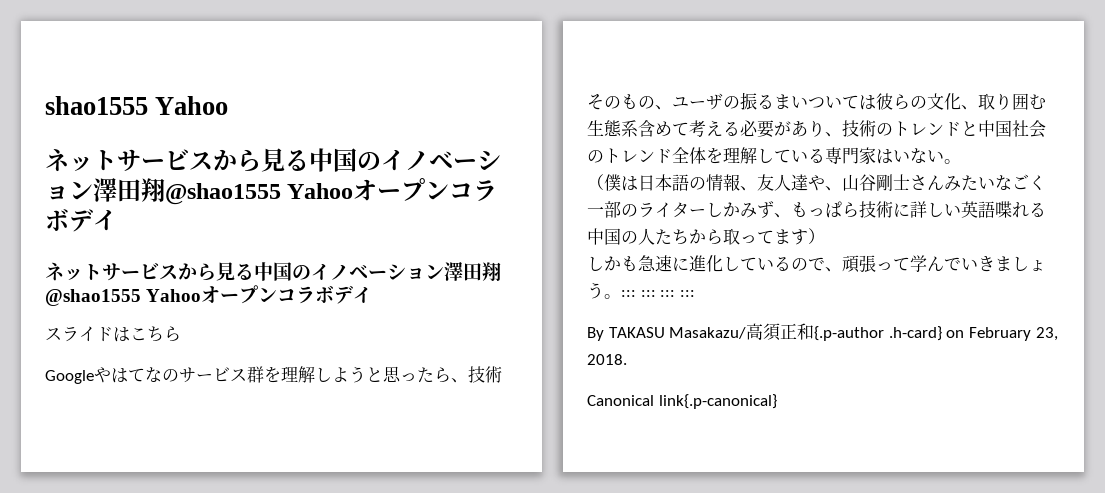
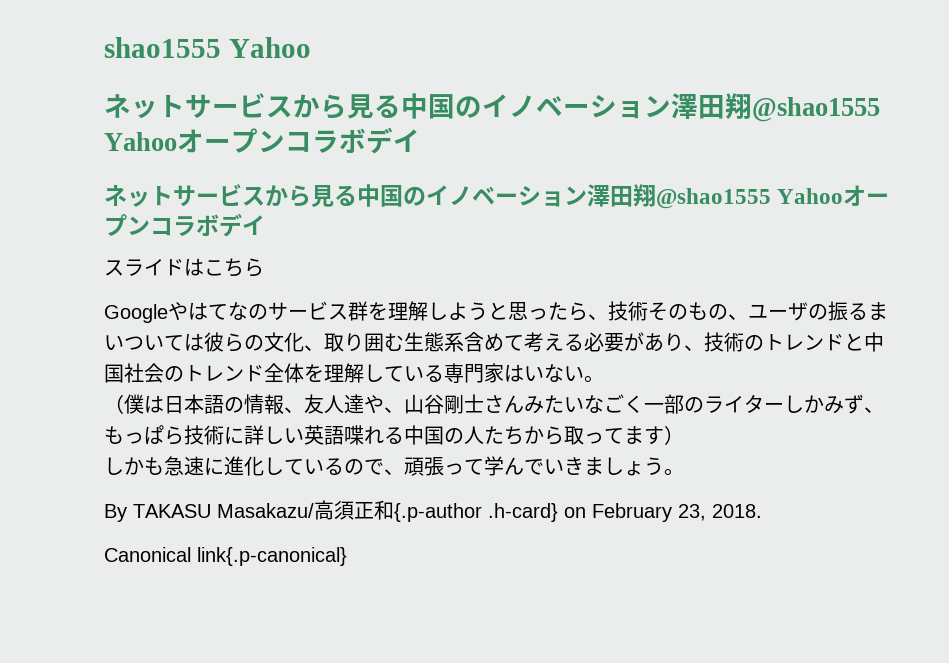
[621,290,695,297] ::: ::: ::: ::: -> (684, 472) none

